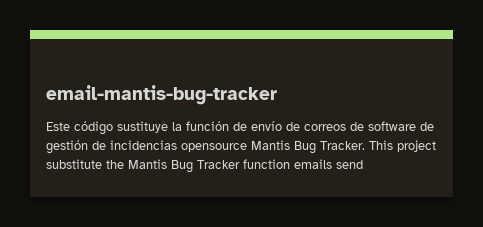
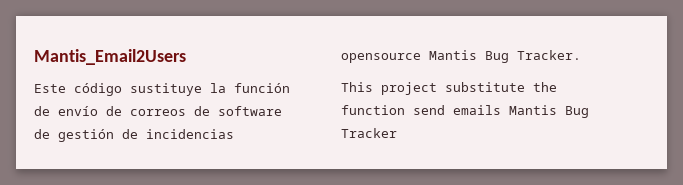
[46,85,277,105] email-mantis-bug-tracker -> [34,49,186,65] Mantis_Email2Users
(365, 145) none -> (581, 55) //
[128,159,363,173] Mantis Bug Tracker function emails send -> [341,105,589,118] [341,128,397,138] function send emails Mantis Bug Tracker

